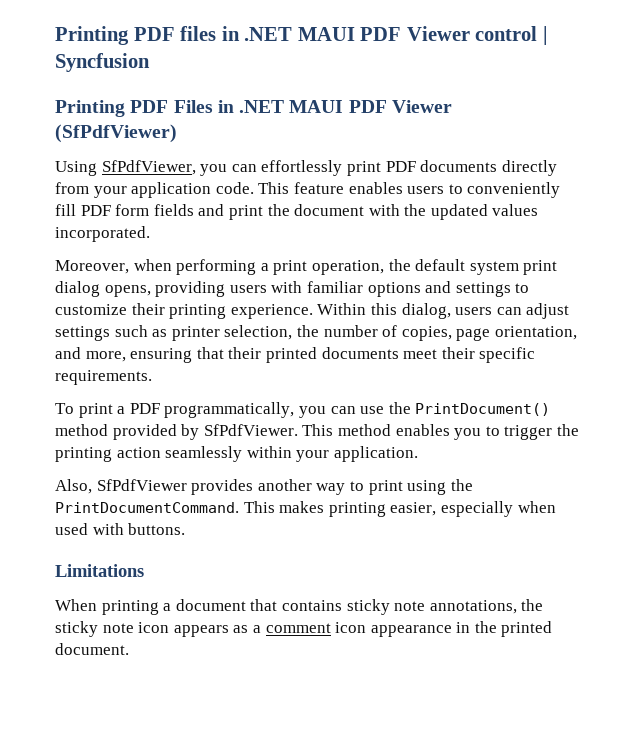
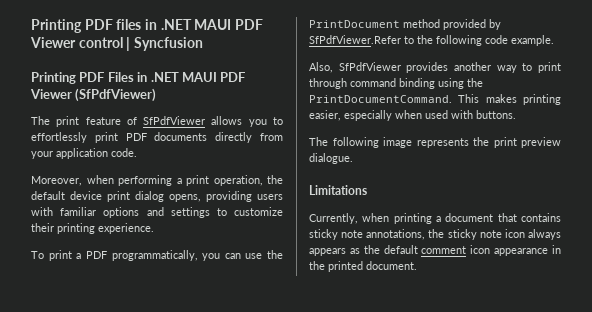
[55,160,257,176] Using SfPdfViewer, you can -> [31,116,283,127] The print feature of SfPdfViewer allows you to
[258,182,561,198] [55,204,539,220] [55,226,150,242] This feature enables users to conveniently fill PDF form fields and print the document with the updated values incorporated. -> (137, 152) none
[469,261,519,275] system -> [70,191,102,200] device
[317,303,570,319] [55,325,577,341] [55,347,536,363] [55,370,152,385] Within this dialog, users can adjust settings such as printer selection, the number of copies, page orientation, and more, ensuring that their printed documents meet their specific requirements. -> (154, 228) none
[415,403,551,416] PrintDocument() -> [309,20,400,28] PrintDocument
[203,424,579,440] [55,446,418,462] SfPdfViewer. This method enables you to trigger the printing action seamlessly within your application. -> [309,35,554,46] SfPdfViewer.Refer to the following code example.
(403, 487) none -> [309,78,435,89] through command binding
(186, 529) none -> [309,137,561,148] [309,153,353,164] // The following image represents the print preview dialogue.
[55,599,97,611] When -> [309,213,390,224] Currently, when
(170, 627) none -> [528,229,561,240] always
[252,625,261,633] a -> [363,245,418,254] the default

